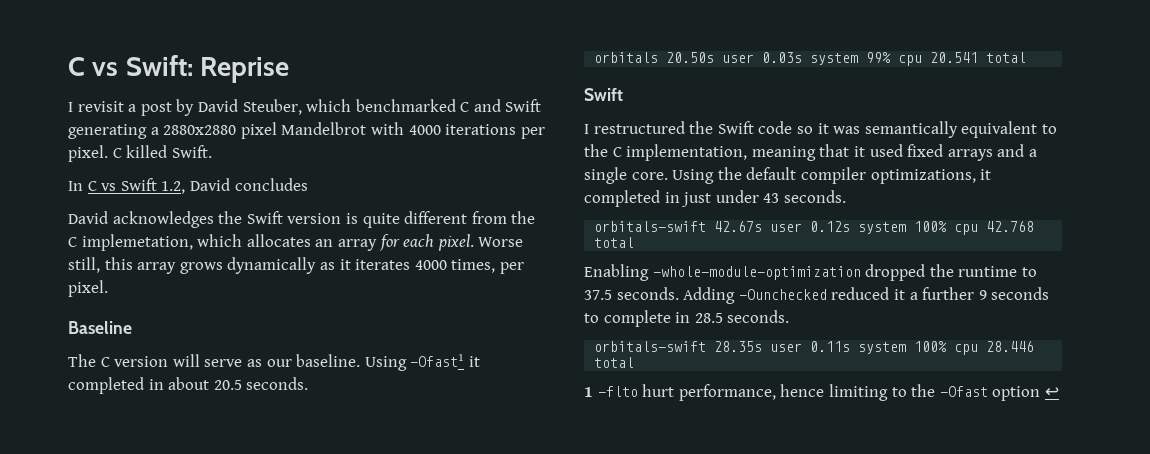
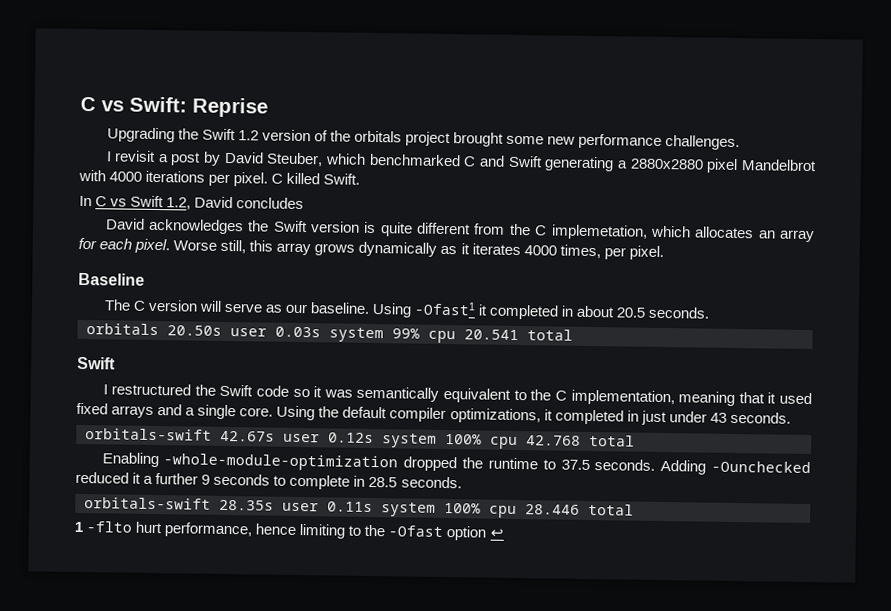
(290, 70) none -> [106,127,741,151] // Upgrading the Swift 1.2 version of the orbitals project brought some new performance challenges.

